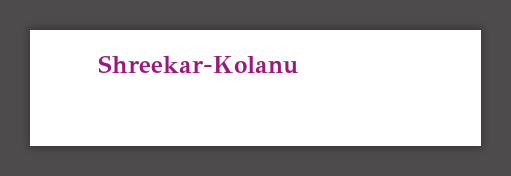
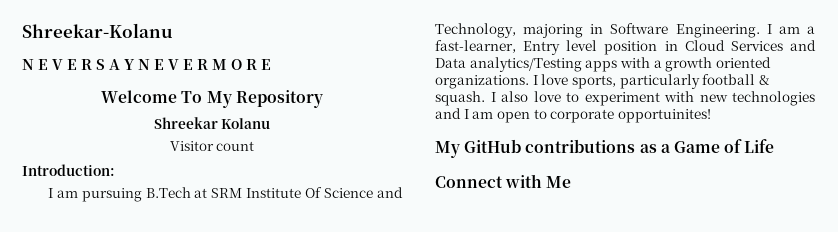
(299, 64) none -> [22,59,271,70] [101,90,323,108] [153,117,271,129] [169,141,255,151] [22,164,115,176] [47,187,403,202] [435,23,815,38] [435,40,816,55] [435,57,771,72] [435,74,770,89] [435,91,815,106] [435,108,711,123] [435,139,775,158] [435,174,572,188] // N E V E R S A Y N E V E R M O R E // Welcome To My Repository // Shreekar Kolanu // Visitor count // Introduction: // I am pursuing B.Tech at SRM Institute Of Science and Technology, majoring in Software Engineering. I am a fast-learner, Entry level position in Cloud Services and Data analytics/Testing apps with a growth oriented organizations. I love sports, particularly football & squash. I also love to experiment with new technologies and I am open to corporate opportuinites! // My GitHub contributions as a Game of Life // Connect with Me

